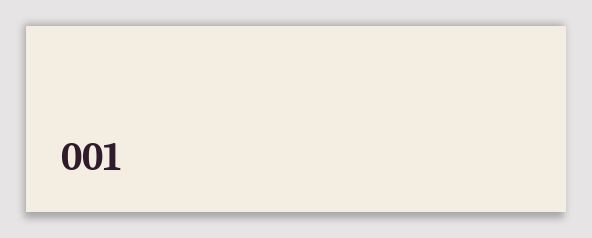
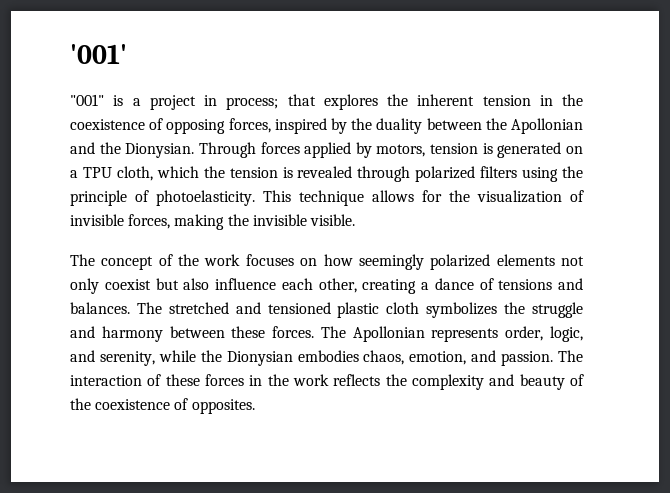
[61,142,121,170] 001 -> [70,44,127,64] [70,94,583,110] [70,118,583,134] [70,142,583,158] [70,166,583,182] [70,190,584,206] [70,214,355,230] [70,254,584,270] [70,278,583,294] [70,302,584,318] [70,326,583,342] [70,350,583,366] [70,374,584,390] [70,398,255,414] '001' // "001" is a project in process; that explores the inherent tension in the coexistence of opposing forces, inspired by the duality between the Apollonian and the Dionysian. Through forces applied by motors, tension is generated on a TPU cloth, which the tension is revealed through polarized filters using the principle of photoelasticity. This technique allows for the visualization of invisible forces, making the invisible visible. // The concept of the work focuses on how seemingly polarized elements not only coexist but also influence each other, creating a dance of tensions and balances. The stretched and tensioned plastic cloth symbolizes the struggle and harmony between these forces. The Apollonian represents order, logic, and serenity, while the Dionysian embodies chaos, emotion, and passion. The interaction of these forces in the work reflects the complexity and beauty of the coexistence of opposites.

